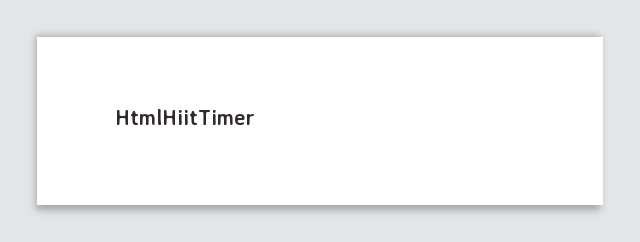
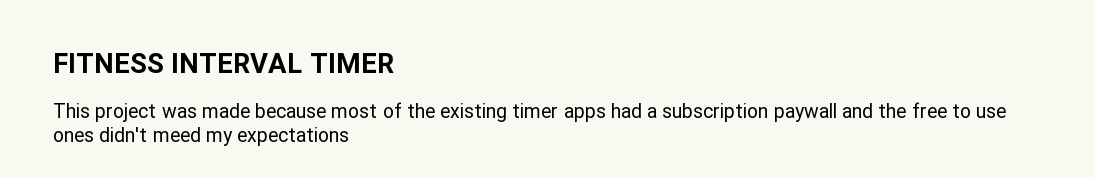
[115,109,255,125] HtmlHiitTimer -> [53,53,394,73] [53,102,1007,122] [53,127,350,146] FITNESS INTERVAL TIMER // This project was made because most of the existing timer apps had a subscription paywall and the free to use ones didn't meed my expectations

